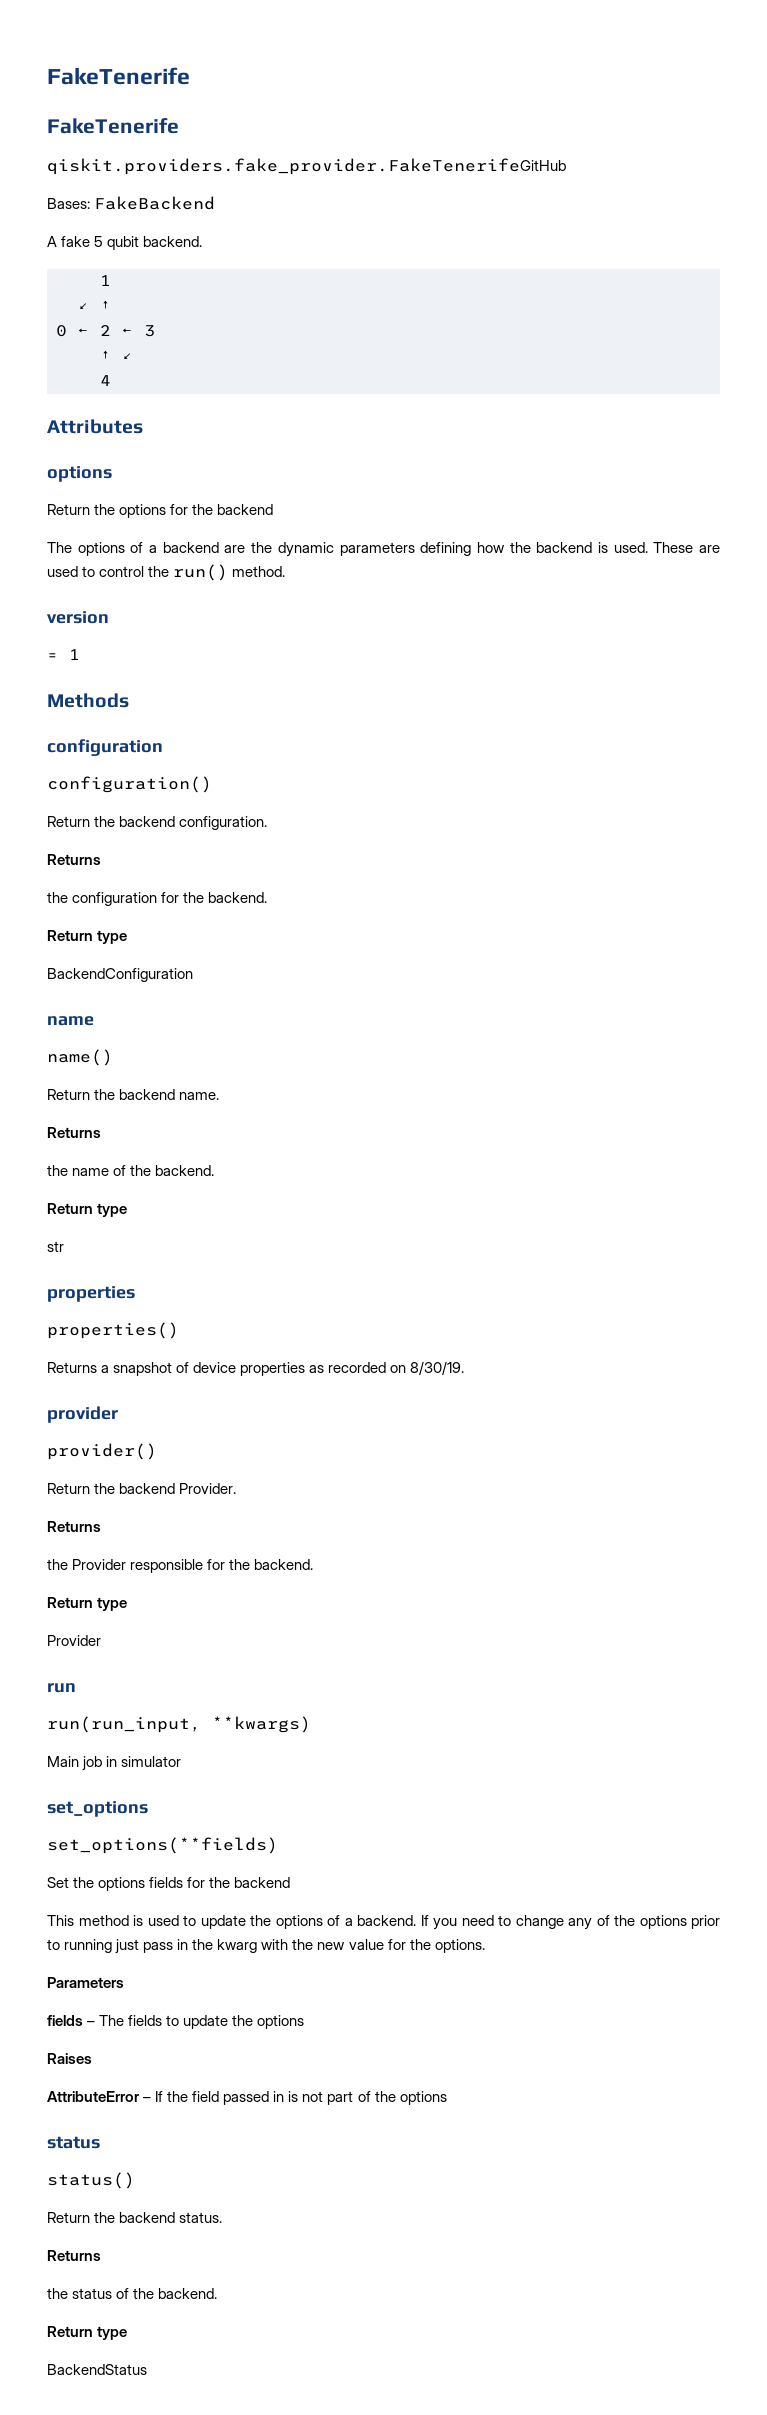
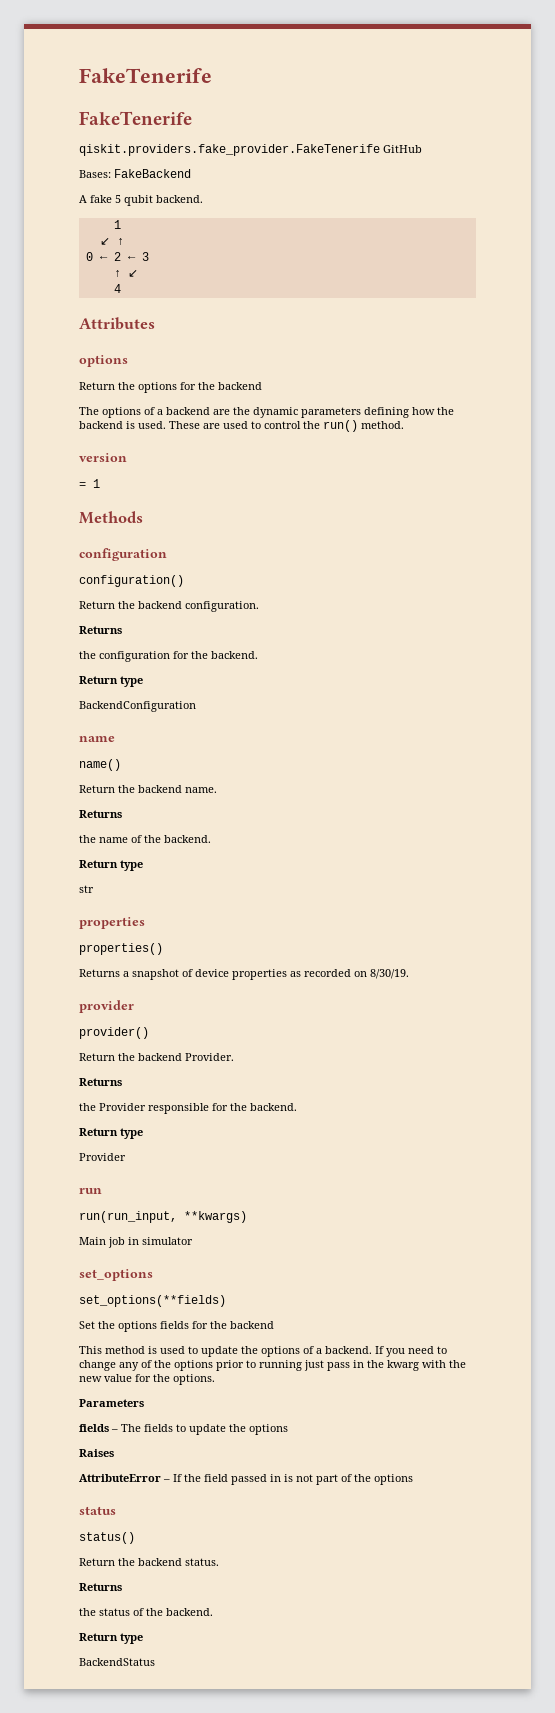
[47,158,566,175] qiskit.providers.fake_provider.FakeTenerifeGitHub -> [79,144,422,156] qiskit.providers.fake_provider.FakeTenerife GitHub

